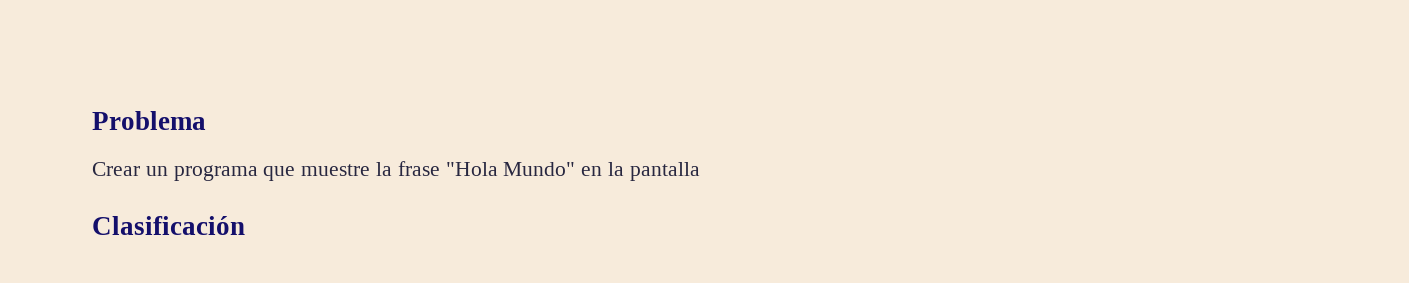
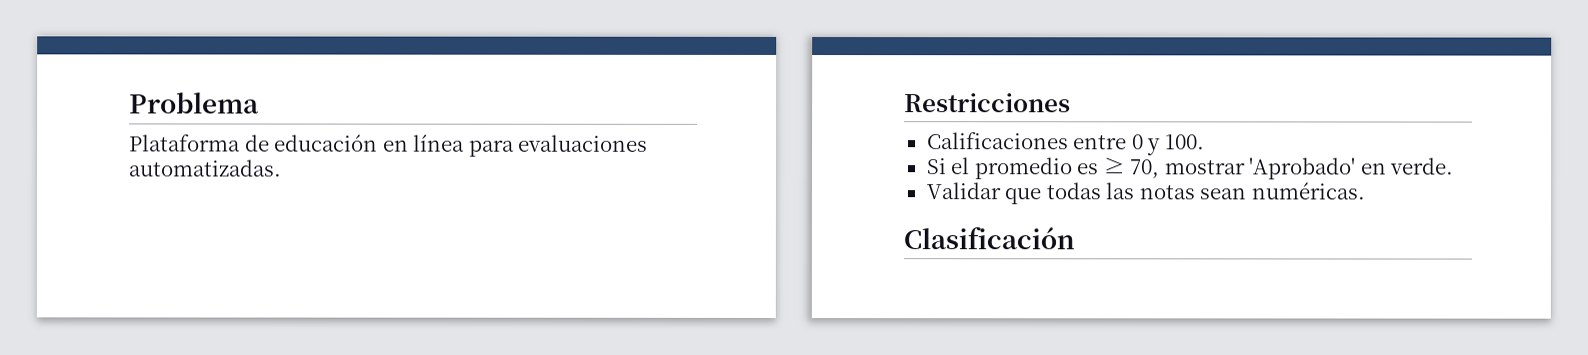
[92,161,700,181] Crear un programa que muestre la frase "Hola Mundo" en la pantalla -> [129,134,649,157] [129,159,282,177] [904,93,1071,113] [926,132,1205,156] [926,157,1455,180] [925,182,1365,205] Plataforma de educación en línea para evaluaciones automatizadas. // Restricciones // Calificaciones entre 0 y 100. // Si el promedio es ≥ 70, mostrar 'Aprobado' en verde. // Validar que todas las notas sean numéricas.

